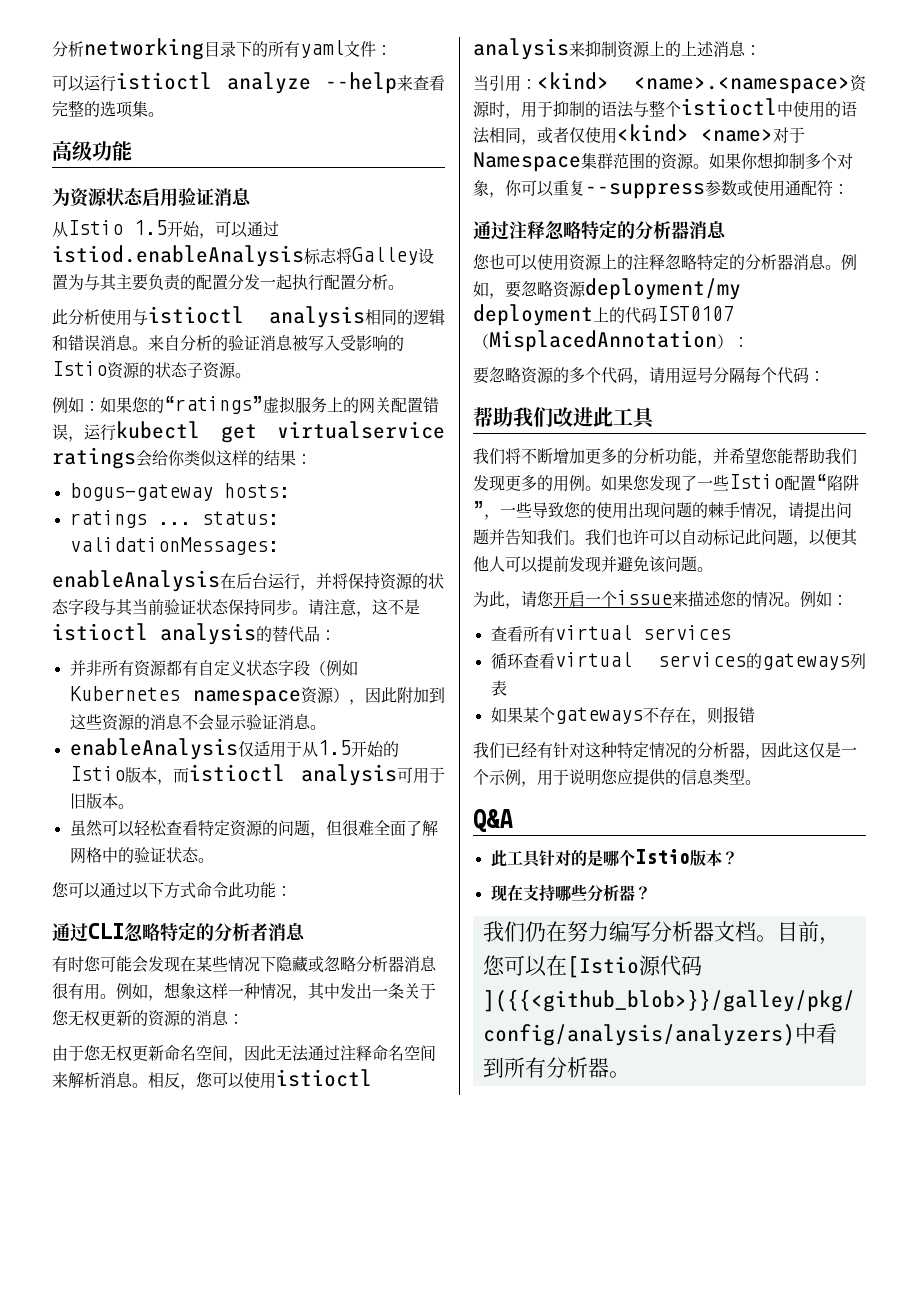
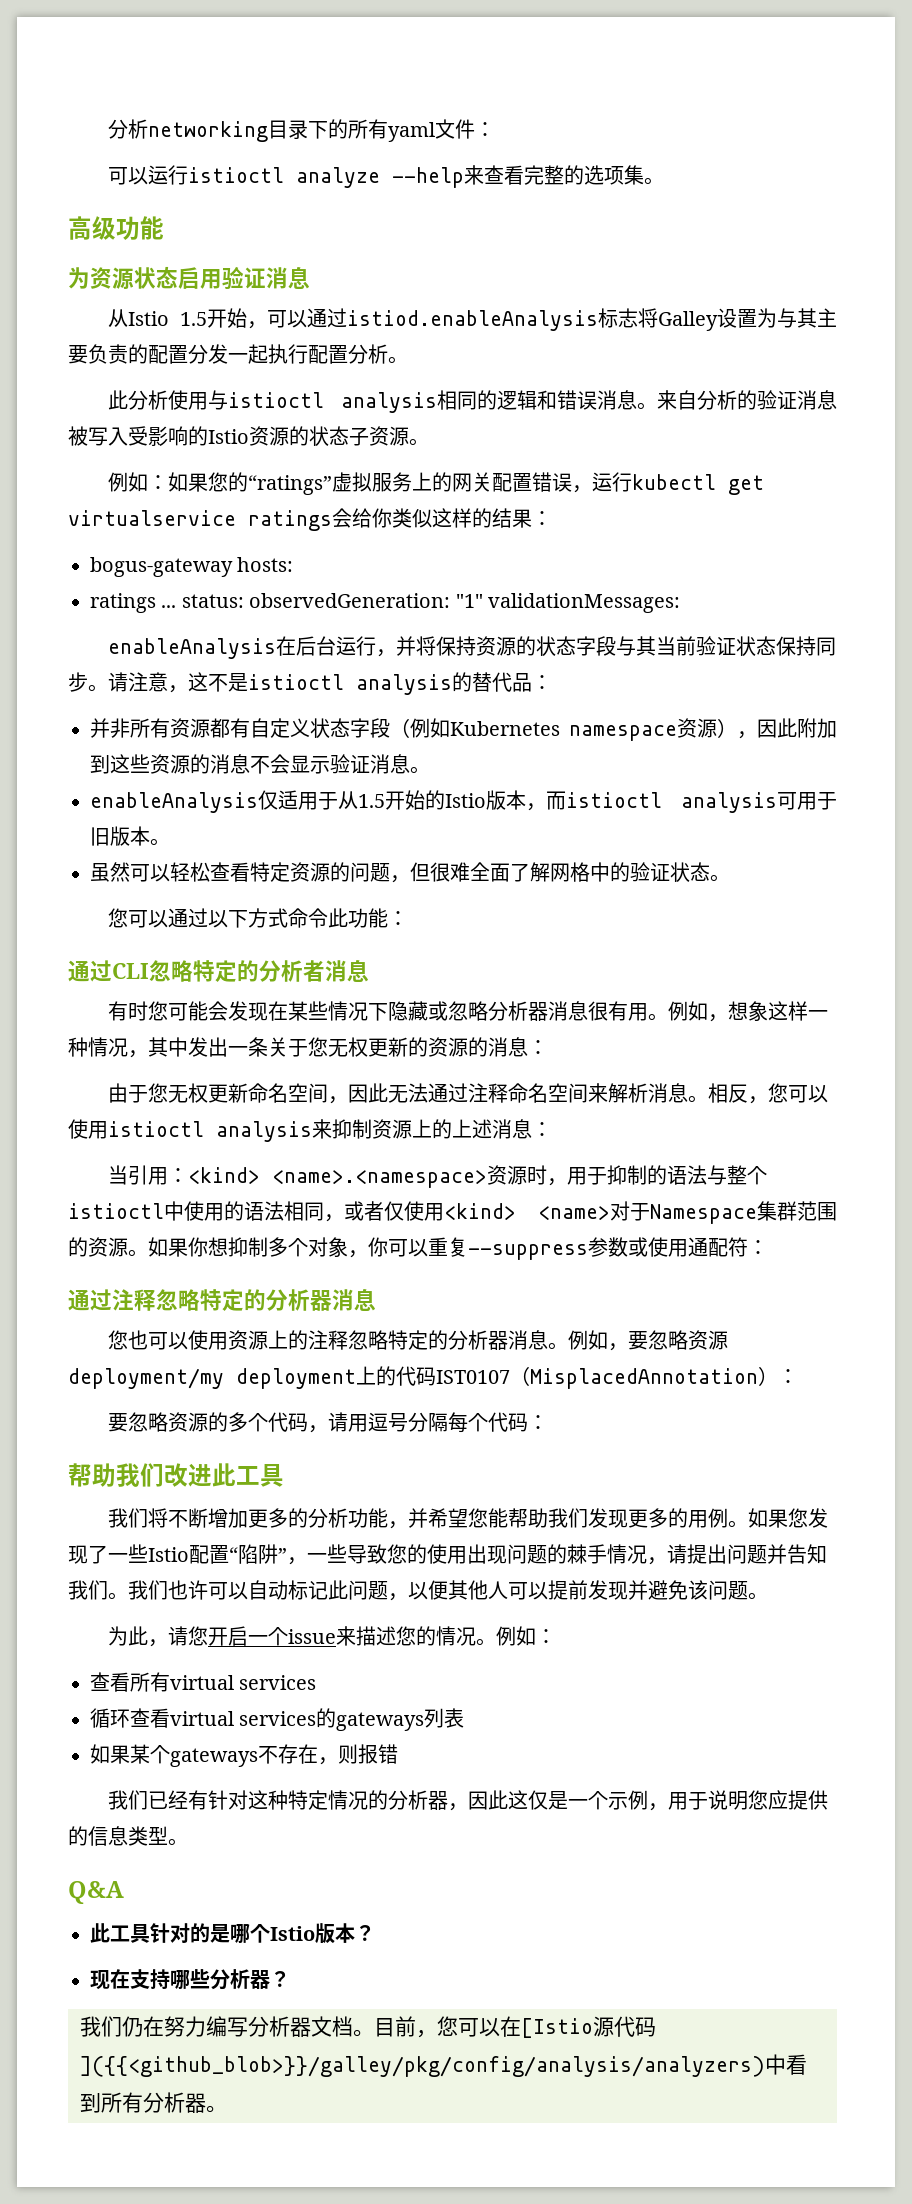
(279, 518) none -> [249,593,483,608] observedGeneration: "1"

